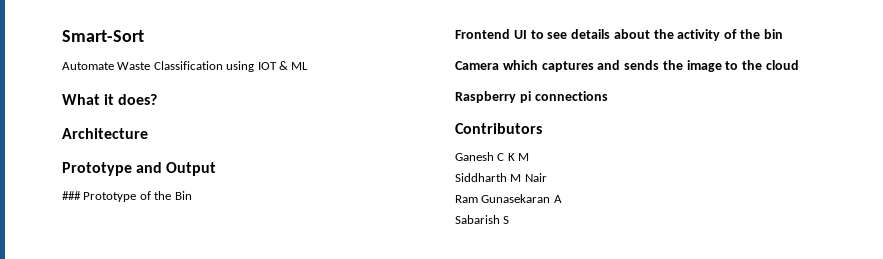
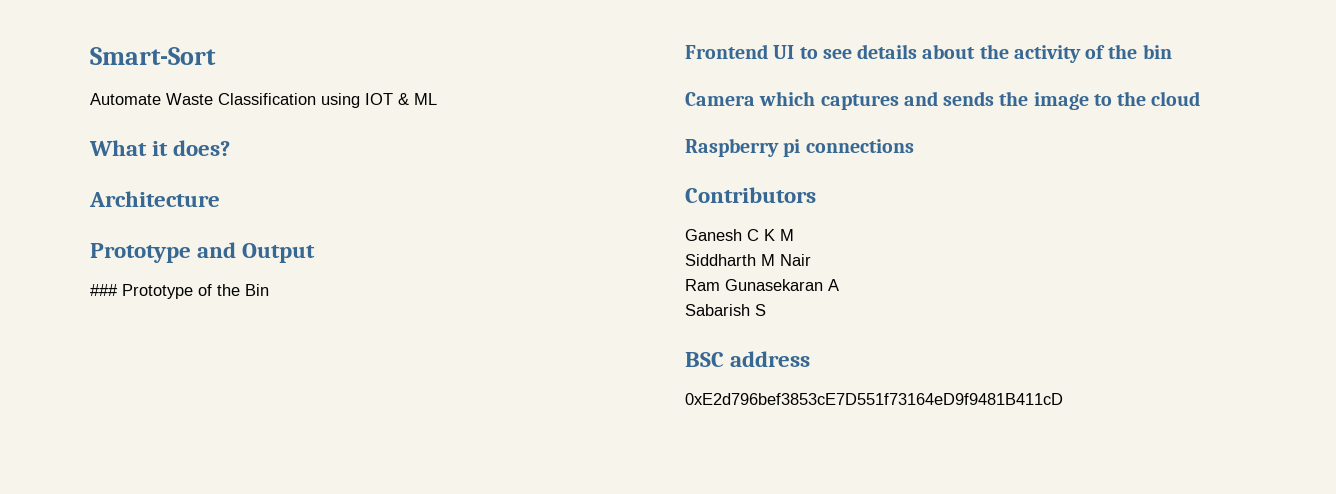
(510, 220) none -> [685,351,811,367] [685,393,1063,405] // BSC address // 0xE2d796bef3853cE7D551f73164eD9f9481B411cD

